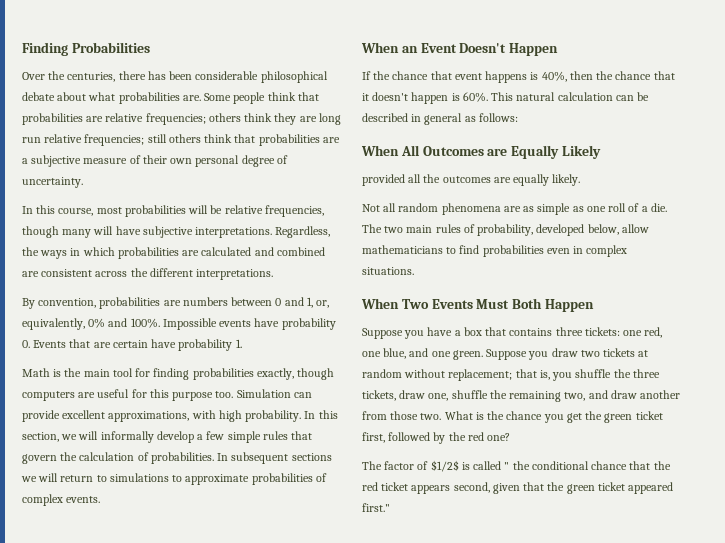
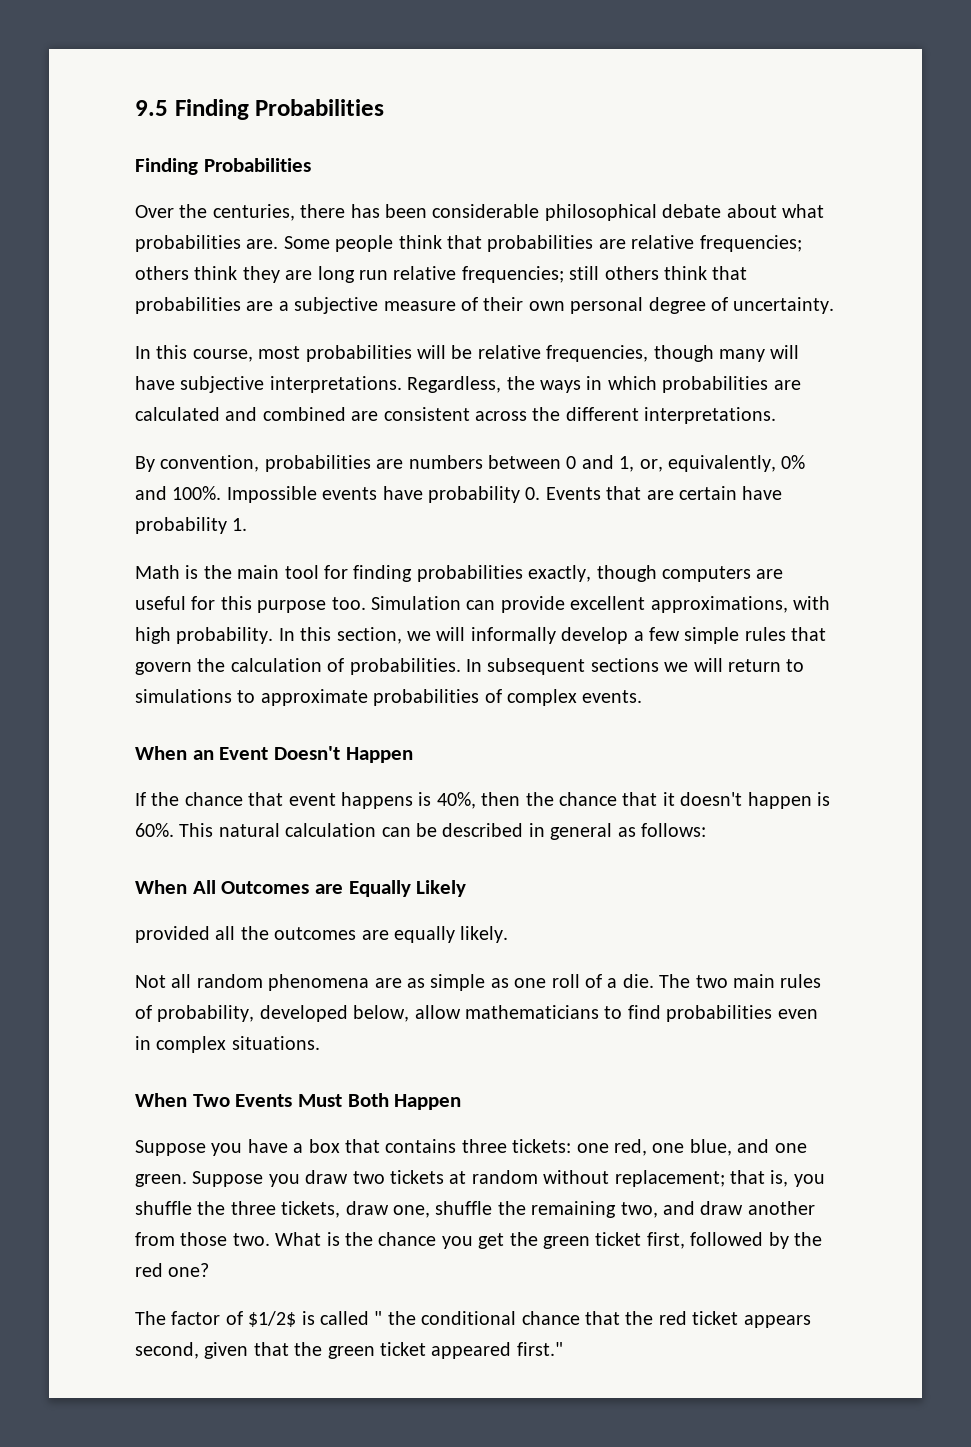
(22, 49) none -> [135,99,385,120] 9.5 Finding Probabilities //

